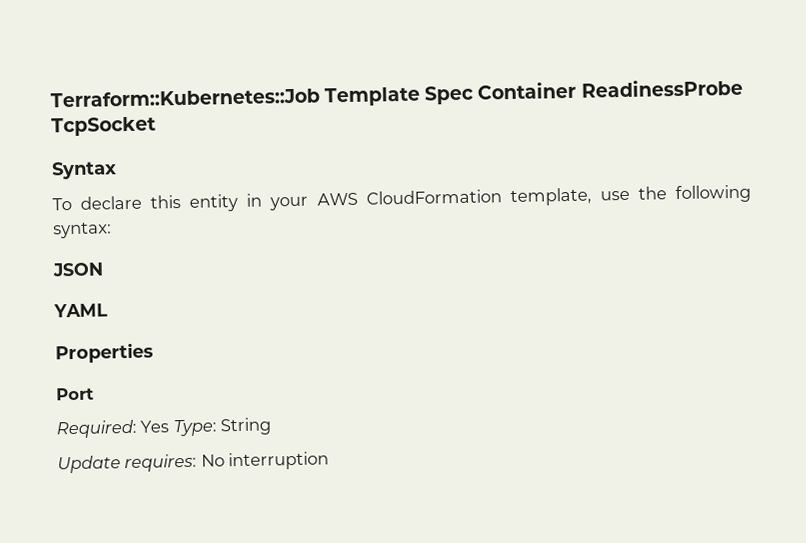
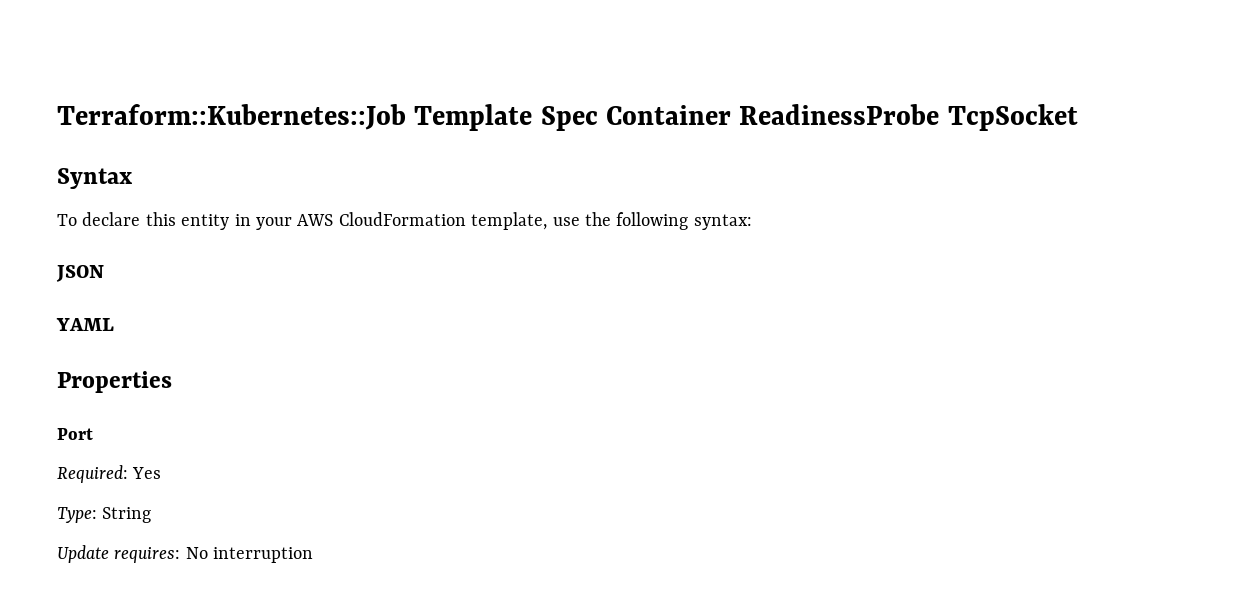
(170, 426) none -> (162, 473) //

